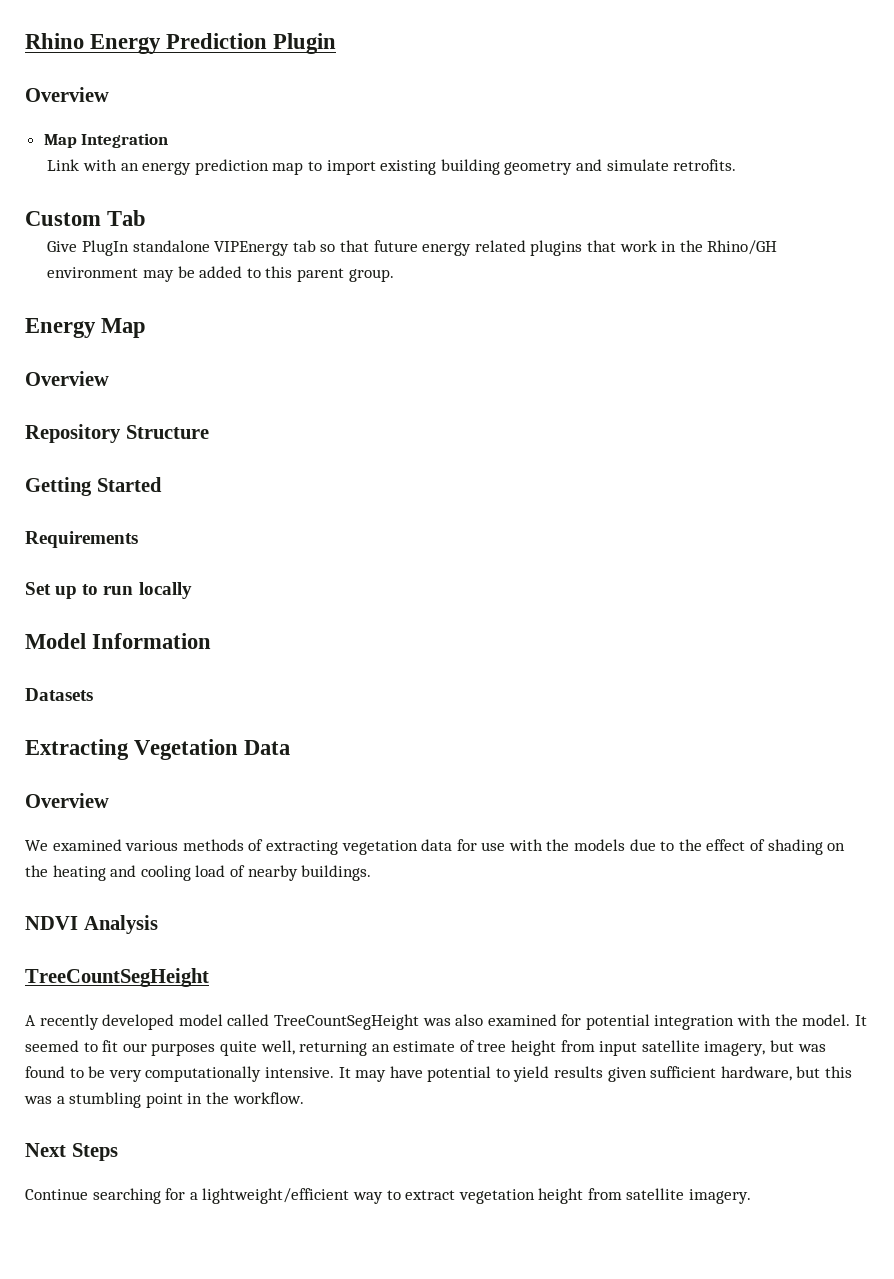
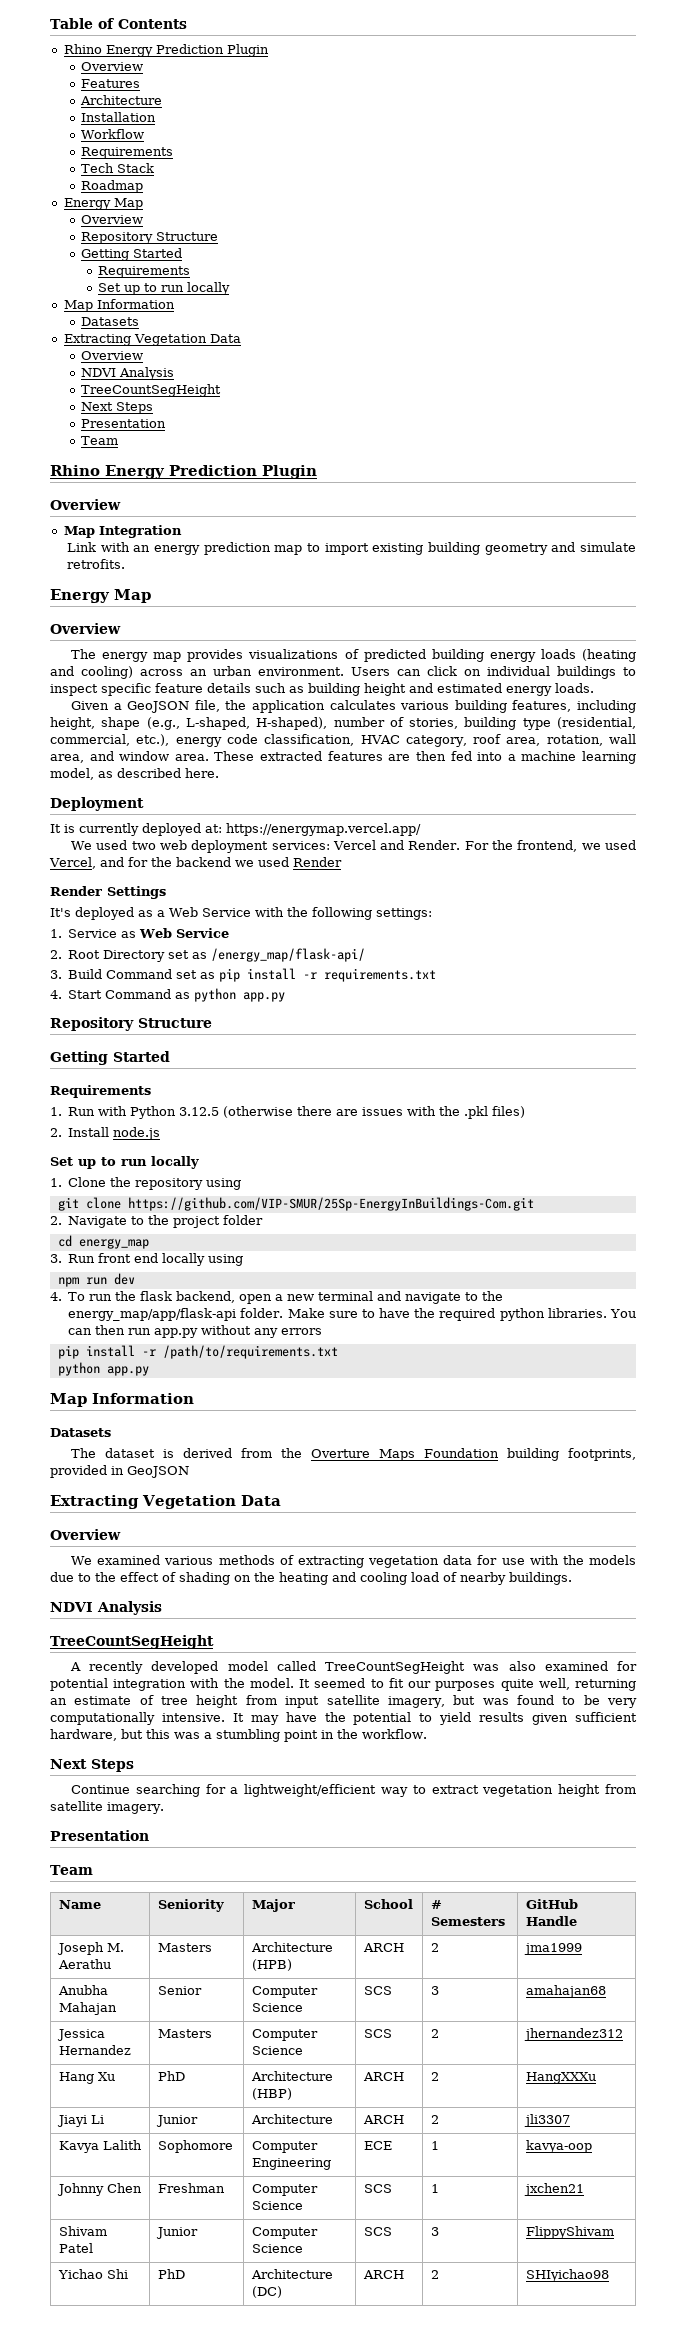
(25, 41) none -> [50,18,187,29] [63,44,269,57] [80,62,143,71] [80,79,140,88] [79,95,162,105] [80,112,156,122] [80,129,144,139] [80,147,173,159] [80,163,154,173] [80,180,143,193] [63,198,143,210] [80,215,143,224] [80,232,218,244] [80,248,182,261] [97,266,190,278] [97,282,230,295] [63,299,175,312] [80,317,139,326] [63,334,241,346] [80,351,143,360] [80,367,174,380] [80,384,221,397] [80,402,153,414] [80,419,166,428] [80,436,118,445] Table of Contents // Rhino Energy Prediction Plugin // Overview // Features // Architecture // Installation // Workflow // Requirements // Tech Stack // Roadmap // Energy Map // Overview // Repository Structure // Getting Started // Requirements // Set up to run locally // Map Information // Datasets // Extracting Vegetation Data // Overview // NDVI Analysis // TreeCountSegHeight // Next Steps // Presentation // Team //
[25,210,147,226] [47,240,778,256] [47,266,394,282] [25,318,147,338] [25,371,109,386] [25,424,209,443] [25,477,162,496] [25,531,138,548] [25,582,192,599] [25,633,212,649] [25,688,93,701] Custom Tab // Give PlugIn standalone VIPEnergy tab so that future energy related plugins that work in the Rhino/GH environment may be added to this parent group. // Energy Map // Overview // Repository Structure // Getting Started // Requirements // Set up to run locally // Model Information // Datasets -> [50,589,151,603] [50,623,121,634] [71,649,636,662] [50,666,636,679] [50,683,594,696] [71,700,636,713] [50,717,637,730] [50,734,636,747] [50,751,637,764] [50,768,219,780] [50,797,144,811] [50,823,421,836] [71,840,636,853] [49,857,342,869] [50,886,166,899] [50,907,432,920] [50,928,230,938] [50,948,366,962] [50,968,437,982] [50,988,286,1002] [50,1017,212,1031] [50,1051,170,1065] [50,1085,151,1098] [50,1106,526,1119] [50,1127,161,1140] [50,1156,199,1169] [50,1177,242,1190] [57,1197,534,1211] [50,1215,264,1228] [57,1235,149,1249] [50,1253,244,1266] [57,1273,135,1287] [50,1291,504,1304] [68,1308,637,1321] [68,1325,323,1338] [57,1345,338,1359] [57,1362,149,1376] [50,1393,194,1407] [50,1428,111,1437] [71,1448,636,1461] [50,1465,189,1478] Energy Map // Overview // The energy map provides visualizations of predicted building energy loads (heating and cooling) across an urban environment. Users can click on individual buildings to inspect specific feature details such as building height and estimated energy loads. // Given a GeoJSON file, the application calculates various building features, including height, shape (e.g., L-shaped, H-shaped), number of stories, building type (residential, commercial, etc.), energy code classification, HVAC category, roof area, rotation, wall area, and window area. These extracted features are then fed into a machine learning model, as described here. // Deployment // It is currently deployed at: https://energymap.vercel.app/ // We used two web deployment services: Vercel and Render. For the frontend, we used Vercel, and for the backend we used Render // Render Settings // It's deployed as a Web Service with the following settings: // 1. Service as Web Service // 2. Root Directory set as /energy_map/flask-api/ // 3. Build Command set as pip install -r requirements.txt // 4. Start Command as python app.py // Repository Structure // Getting Started // Requirements // 1. Run with Python 3.12.5 (otherwise there are issues with the .pkl files) // 2. Install node.js // Set up to run locally // 1. Clone the repository using // git clone https://github.com/VIP-SMUR/25Sp-EnergyInBuildings-Com.git // 2. Navigate to the project folder // cd energy_map // 3. Run front end locally using // npm run dev // 4. To run the flask backend, open a new terminal and navigate to the energy_map/app/flask-api folder. Make sure to have the required python libraries. You can then run app.py without any errors // pip install -r /path/to/requirements.txt // python app.py // Map Information // Datasets // The dataset is derived from the Overture Maps Foundation building footprints, provided in GeoJSON
(423, 1072) none -> [324,1712,346,1722] the
(752, 1196) none -> [50,1830,149,1841] [50,1865,93,1875] [58,1900,101,1909] [157,1899,224,1912] [251,1899,295,1912] [363,1899,413,1909] [430,1900,442,1909] [430,1917,505,1926] [525,1899,578,1909] [525,1916,577,1926] [56,1942,124,1955] [57,1959,111,1969] [157,1943,212,1952] [250,1942,333,1952] [251,1959,292,1971] [362,1943,404,1952] [430,1943,439,1952] [523,1943,582,1955] [57,1985,108,1995] [58,2002,117,2015] [157,1986,202,1995] [251,1986,318,1998] [251,2003,303,2012] [363,1986,392,1995] [430,1986,439,1995] [525,1985,606,1998] [56,2029,105,2041] [58,2045,131,2055] [157,2029,212,2038] [251,2029,318,2041] [251,2046,303,2055] [363,2029,392,2038] [430,2029,439,2038] [523,2028,623,2041] [58,2072,115,2084] [157,2071,185,2081] [250,2071,333,2081] [251,2088,292,2100] [362,2072,404,2081] [430,2072,439,2081] [525,2072,596,2084] [56,2115,104,2127] [155,2115,198,2127] [250,2114,333,2124] [362,2115,404,2124] [430,2115,439,2124] [523,2114,570,2127] [58,2140,142,2153] [157,2140,233,2153] [251,2141,318,2153] [251,2158,331,2170] [363,2141,392,2150] [430,2141,439,2150] [525,2140,592,2153] [56,2183,142,2196] [157,2183,225,2193] [251,2184,318,2196] [251,2201,303,2210] [363,2184,392,2193] [430,2184,439,2193] [523,2183,584,2196] [58,2226,107,2236] [58,2243,93,2253] [155,2227,198,2239] [251,2227,318,2239] [251,2244,303,2253] [363,2227,392,2236] [430,2227,439,2236] [525,2226,614,2239] [57,2269,128,2279] [157,2269,185,2279] [250,2269,333,2279] [251,2286,282,2298] [362,2270,404,2279] [430,2270,439,2279] [525,2269,609,2282] // Presentation // Team // Name | Seniority | Major | School | # Semesters | GitHub Handle // Joseph M. Aerathu | Masters | Architecture (HPB) | ARCH | 2 | jma1999 // Anubha Mahajan | Senior | Computer Science | SCS | 3 | amahajan68 // Jessica Hernandez | Masters | Computer Science | SCS | 2 | jhernandez312 // Hang Xu | PhD | Architecture (HBP) | ARCH | 2 | HangXXXu // Jiayi Li | Junior | Architecture | ARCH | 2 | jli3307 // Kavya Lalith | Sophomore | Computer Engineering | ECE | 1 | kavya‑oop // Johnny Chen | Freshman | Computer Science | SCS | 1 | jxchen21 // Shivam Patel | Junior | Computer Science | SCS | 3 | FlippyShivam // Yichao Shi | PhD | Architecture (DC) | ARCH | 2 | SHIyichao98

